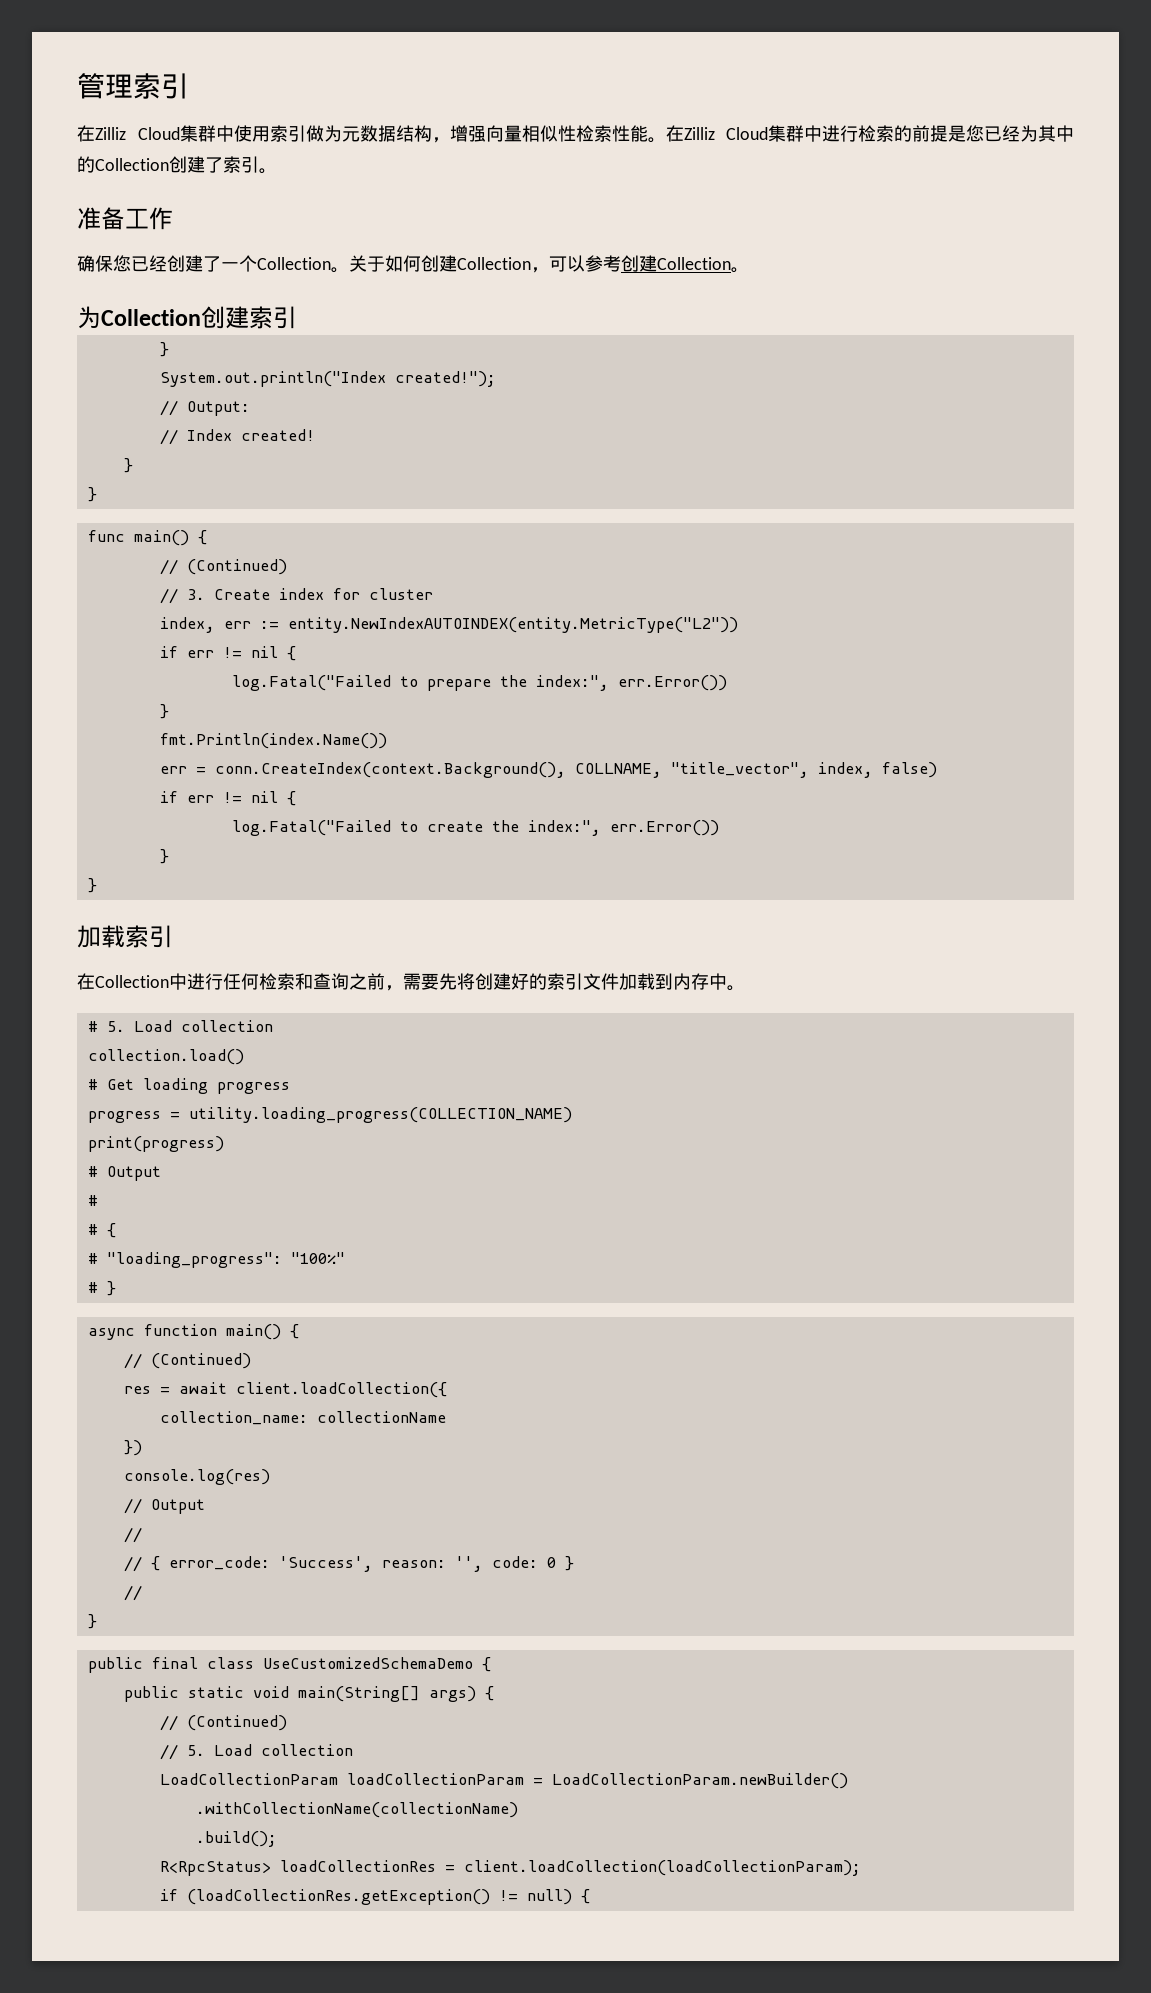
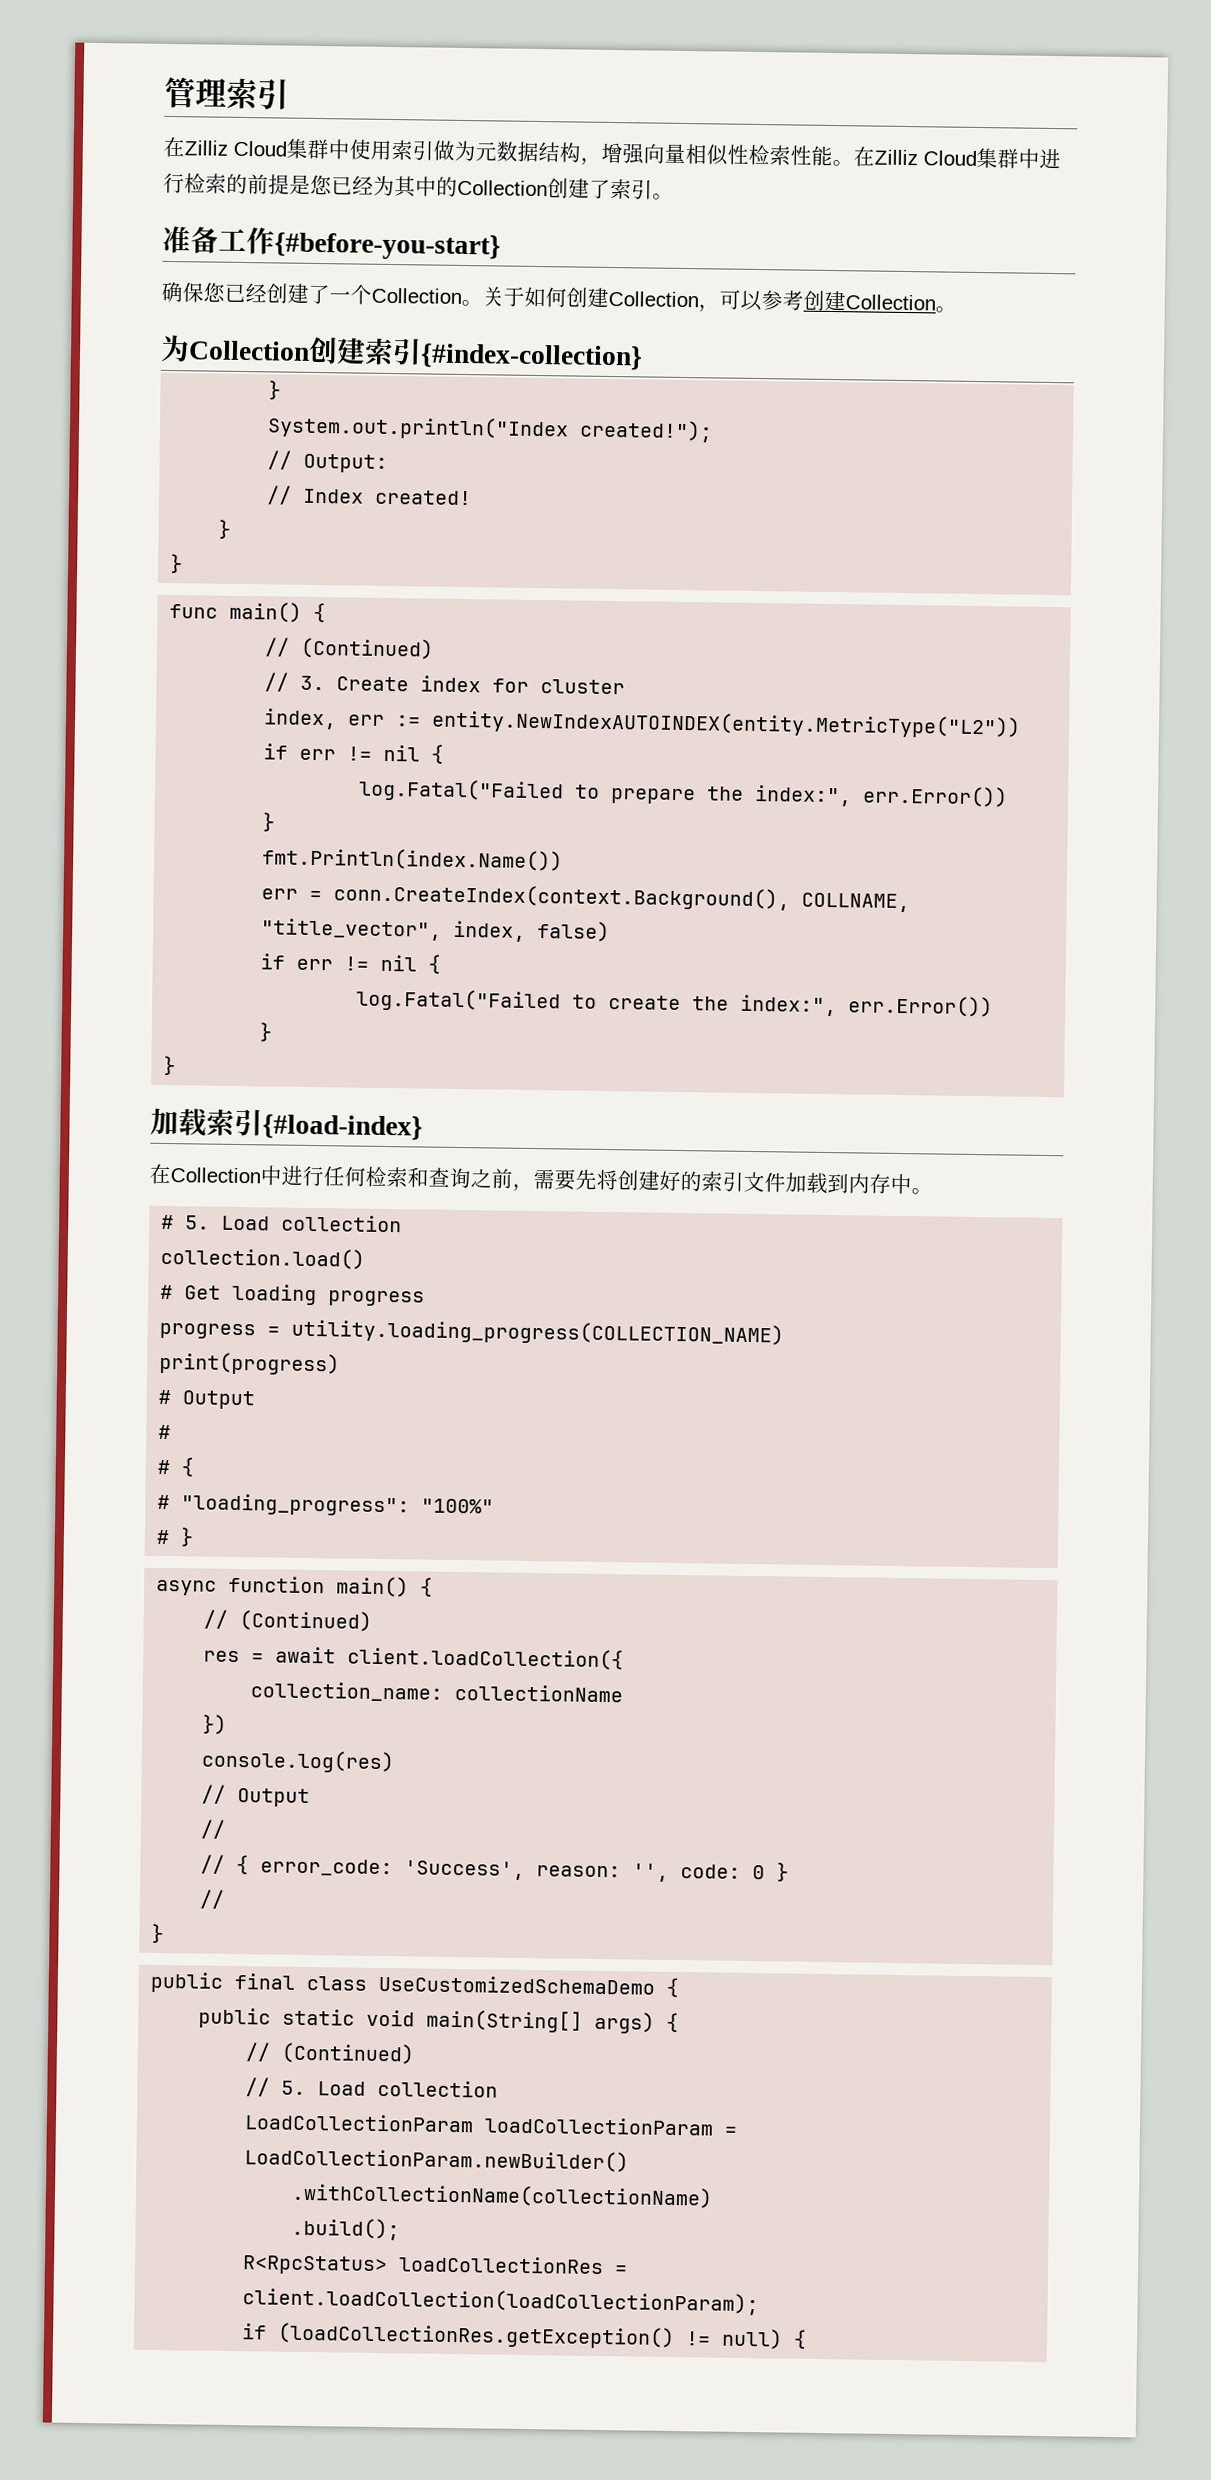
(173, 218) none -> [274,232,501,261] {#before-you-start}
(297, 317) none -> [420,343,643,371] {#index-collection}
(173, 936) none -> [262,1114,423,1141] {#load-index}

